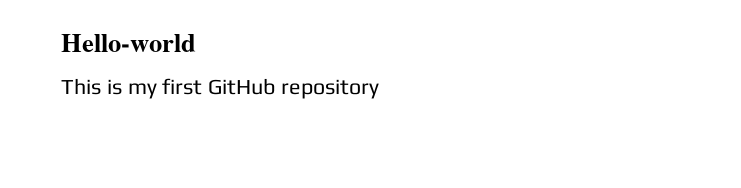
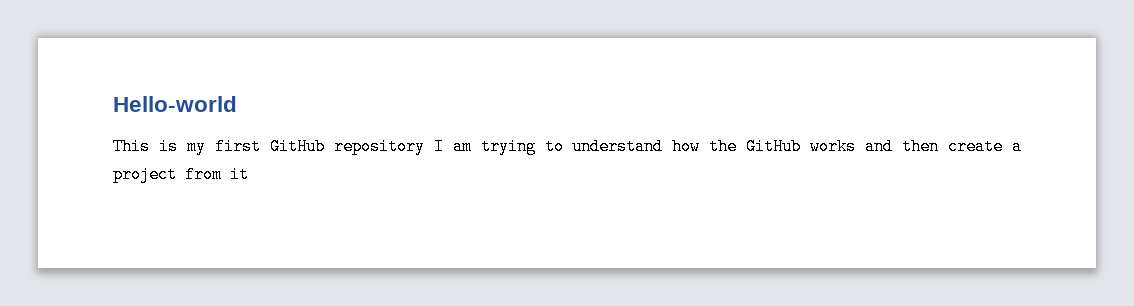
(380, 89) none -> [433,138,1023,155] [113,166,249,183] I am trying to understand how the GitHub works and then create a project from it

